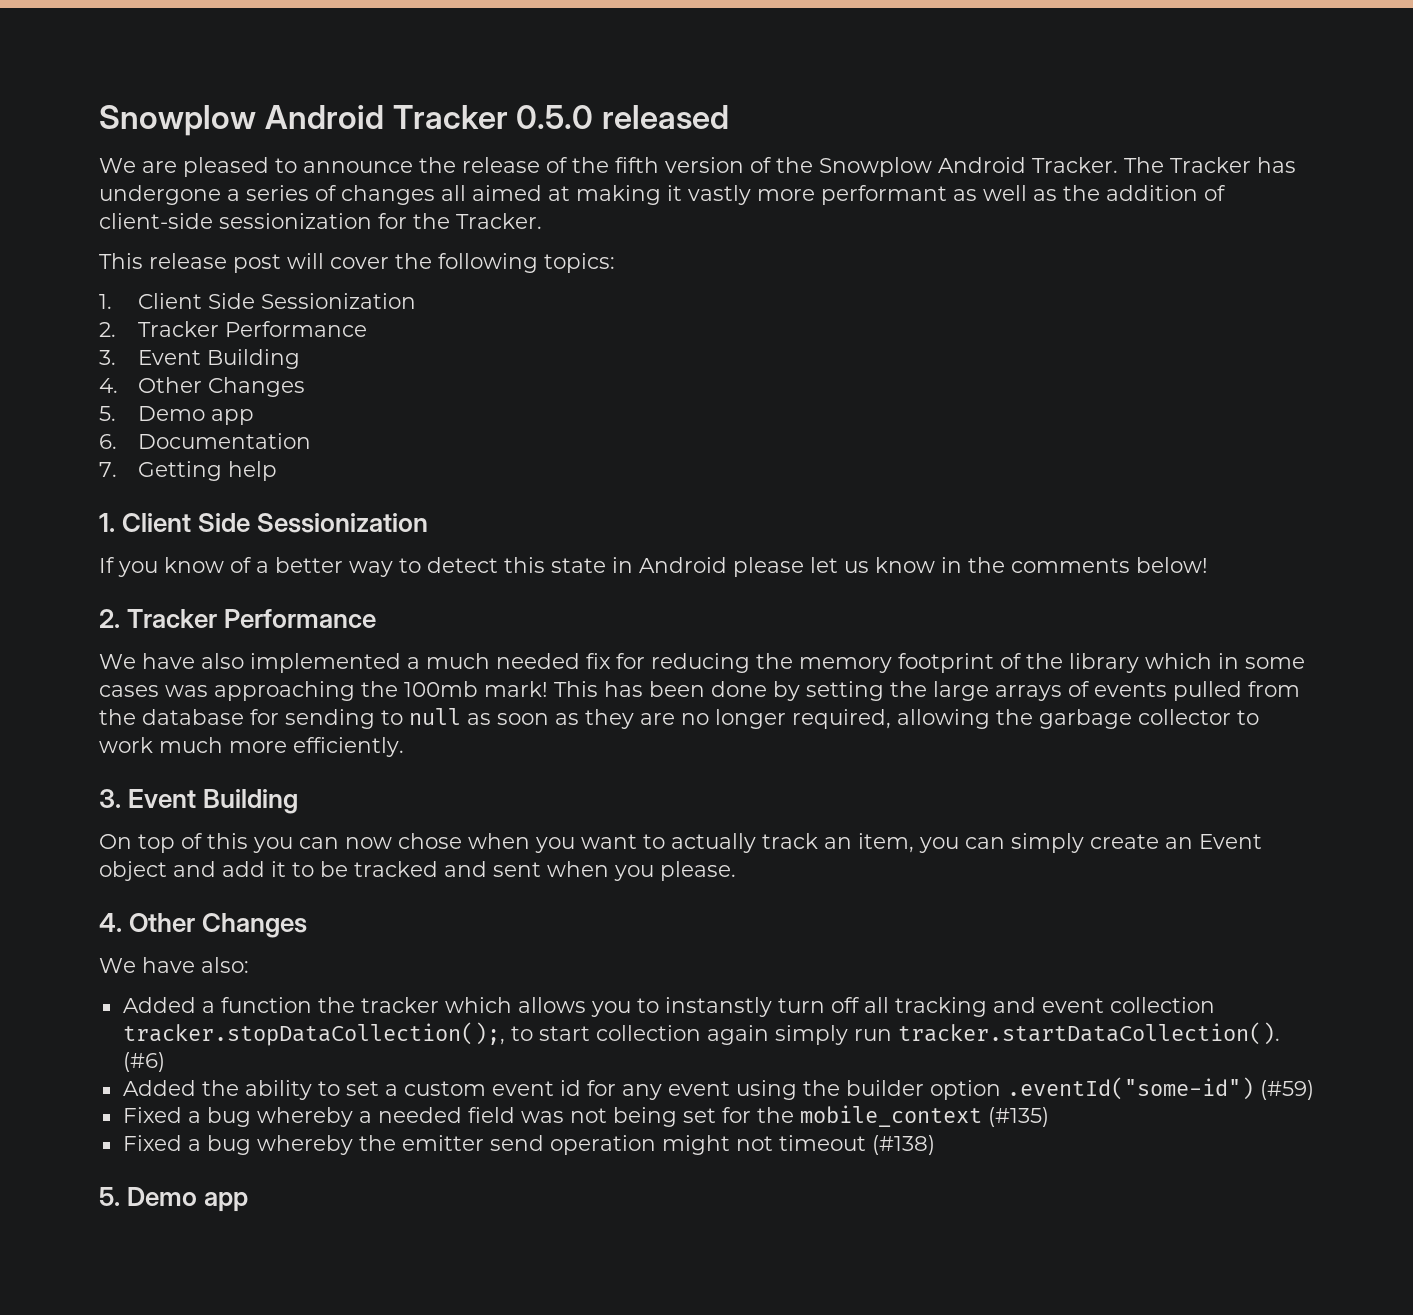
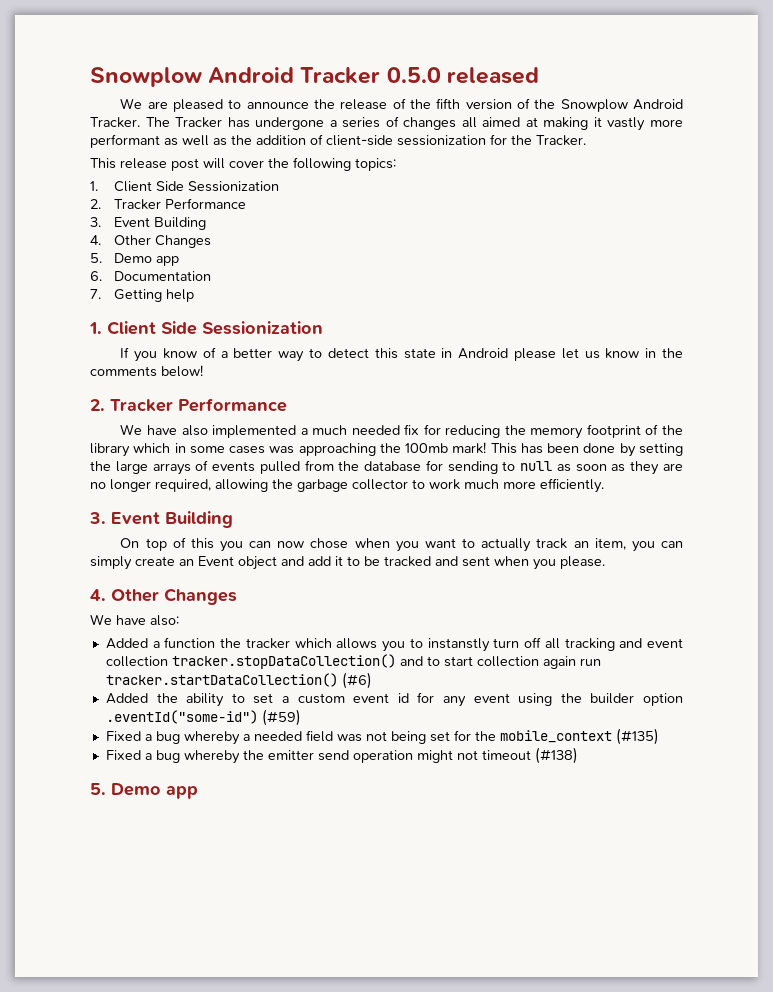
[122,1022,505,1046] tracker.stopDataCollection();, -> [171,654,423,669] tracker.stopDataCollection() and
[774,1022,1280,1045] simply run tracker.startDataCollection(). -> [579,658,601,666] [105,673,338,687] run tracker.startDataCollection()

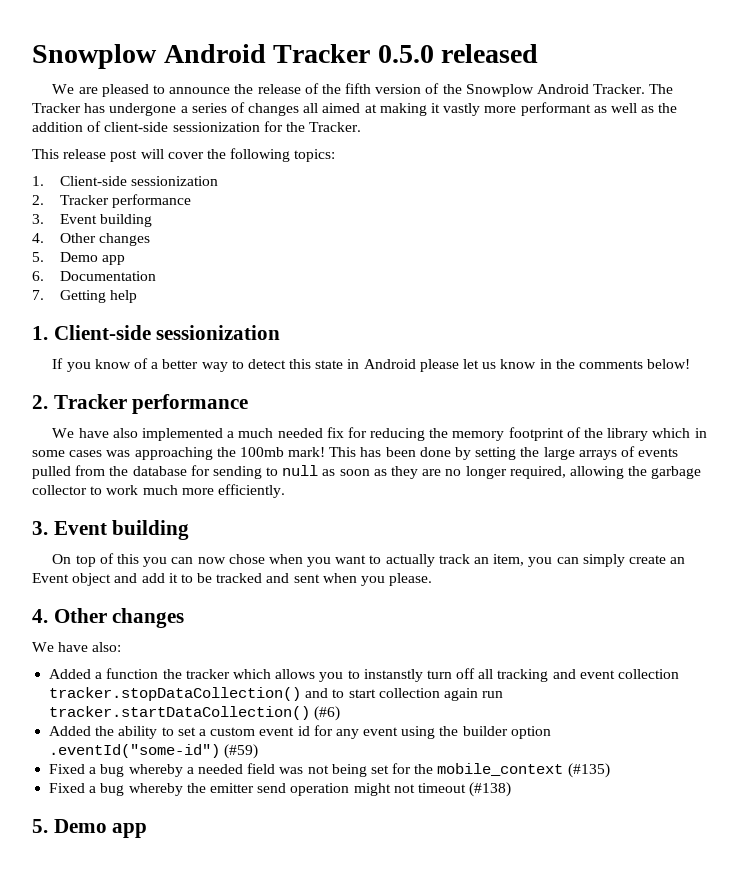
[114,181,280,192] [90,198,247,210] [90,217,207,230] [90,235,212,248] Client Side Sessionization // 2. Tracker Performance // 3. Event Building // 4. Other Changes -> [60,176,219,186] [32,194,192,208] [32,214,153,227] [32,233,151,246] Client-side sessionization // 2. Tracker performance // 3. Event building // 4. Other changes
[107,321,323,335] Client Side Sessionization -> [53,325,281,340] Client-side sessionization
[178,398,287,412] Performance -> [132,394,249,414] performance
[165,511,233,528] Building -> [112,520,190,540] building
[164,588,237,605] Changes -> [112,608,185,628] changes

